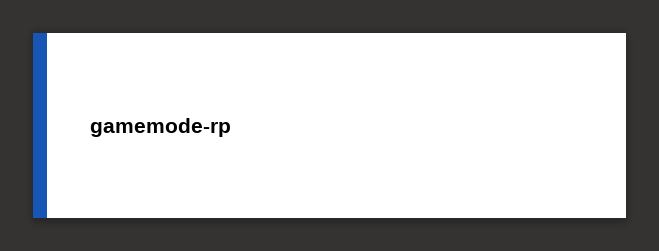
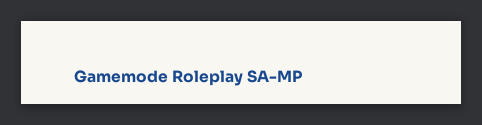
[90,118,231,137] gamemode-rp -> [74,70,303,86] Gamemode Roleplay SA-MP

